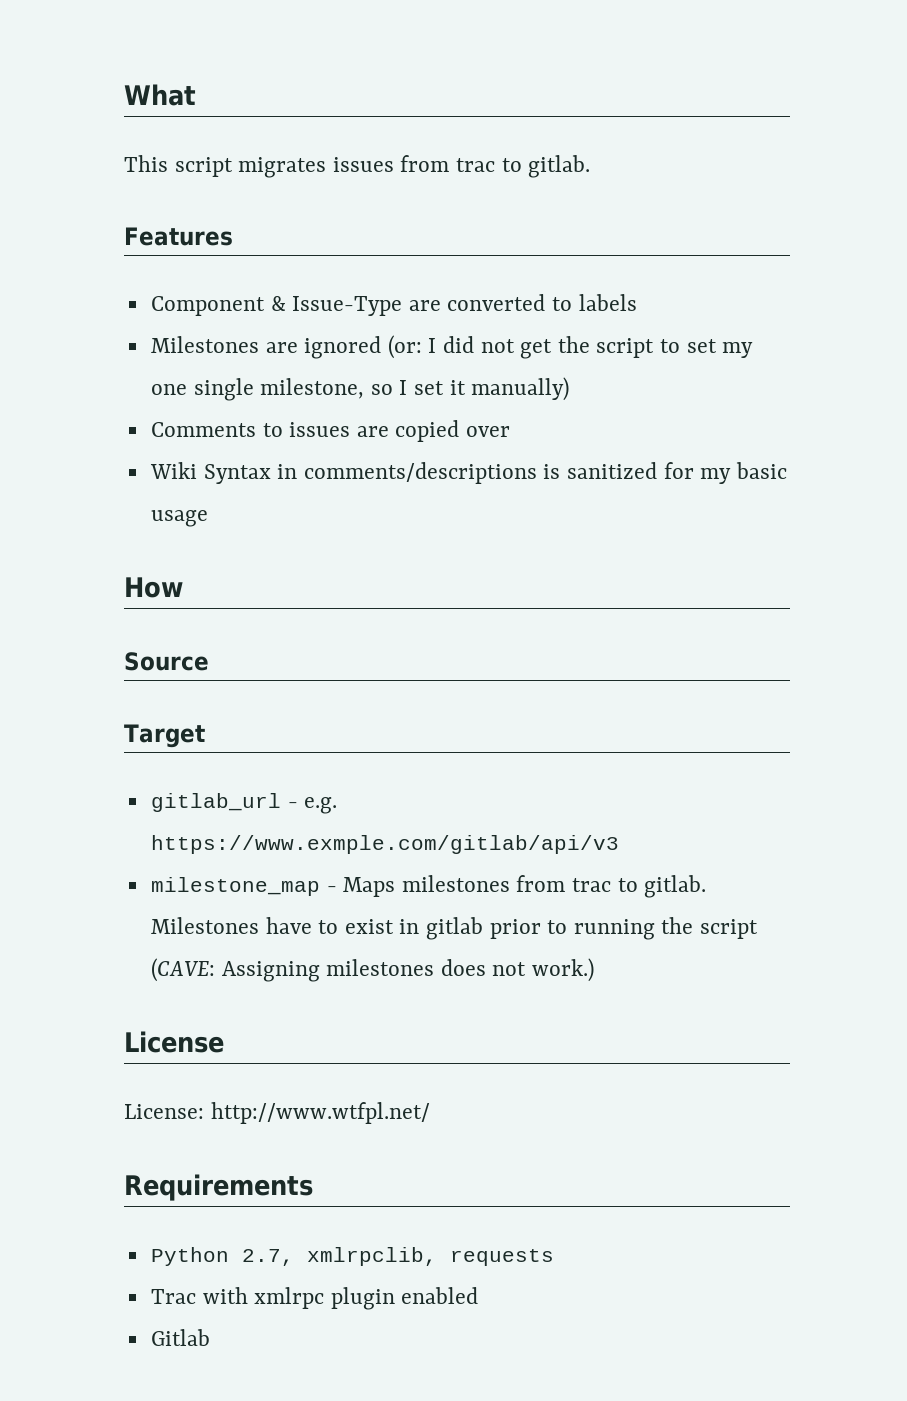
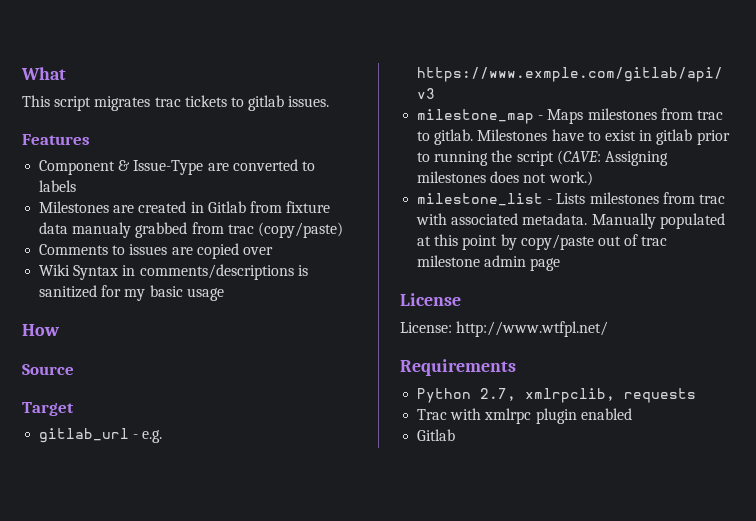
[332,155,591,178] issues from trac to gitlab. -> [154,95,330,111] trac tickets to gitlab issues.
[304,335,754,359] [150,377,570,401] ignored (or: I did not get the script to set my one single milestone, so I set it manually) -> [138,201,331,213] [39,222,343,238] created in Gitlab from fixture data manualy grabbed from trac (copy/paste)
(595, 970) none -> [417,192,725,206] [416,213,725,229] [417,234,668,250] [417,255,561,271] // milestone_list - Lists milestones from trac with associated metadata. Manually populated at this point by copy/paste out of trac milestone admin page

